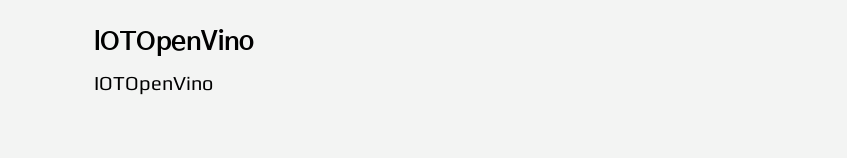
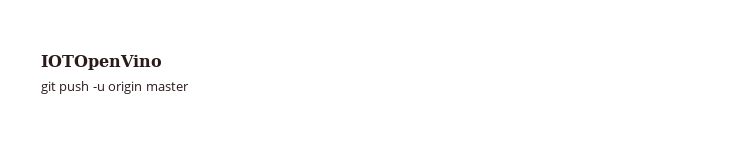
[94,76,213,95] IOTOpenVino -> [41,81,189,94] git push -u origin master

